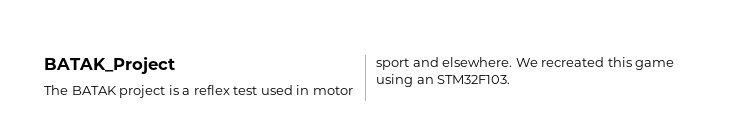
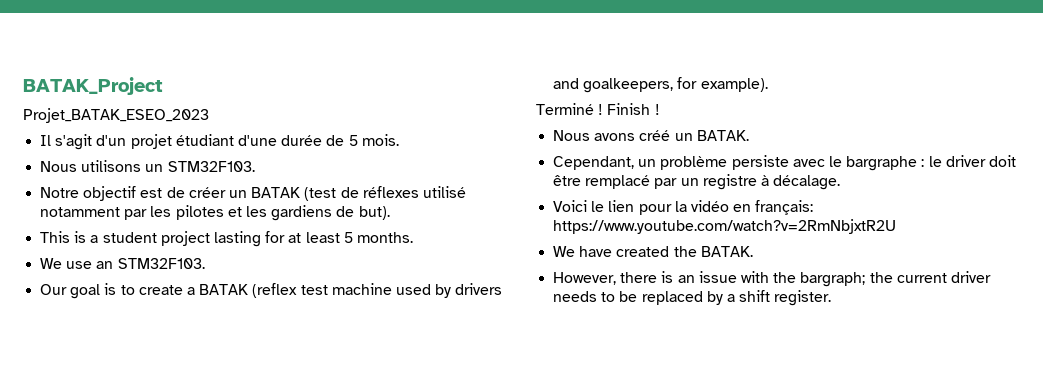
[44,85,353,98] [376,57,675,70] [376,74,511,87] The BATAK project is a reflex test used in motor sport and elsewhere. We recreated this game using an STM32F103. -> [23,108,209,123] [40,134,399,150] [40,160,255,172] [40,186,466,201] [40,205,390,221] [40,231,413,247] [40,258,205,269] [40,283,503,299] [553,77,768,93] [536,103,660,115] [553,130,749,141] [553,155,1016,171] [553,174,841,190] [553,200,814,215] [553,219,897,234] [553,246,753,257] [553,271,991,287] [553,290,832,306] Projet_BATAK_ESEO_2023 // Il s'agit d'un projet étudiant d'une durée de 5 mois. // Nous utilisons un STM32F103. // Notre objectif est de créer un BATAK (test de réflexes utilisé notamment par les pilotes et les gardiens de but). // This is a student project lasting for at least 5 months. // We use an STM32F103. // Our goal is to create a BATAK (reflex test machine used by drivers and goalkeepers, for example). // Terminé ! Finish ! // Nous avons créé un BATAK. // Cependant, un problème persiste avec le bargraphe : le driver doit être remplacé par un registre à décalage. // Voici le lien pour la vidéo en français: https://www.youtube.com/watch?v=2RmNbjxtR2U // We have created the BATAK. // However, there is an issue with the bargraph; the current driver needs to be replaced by a shift register.

